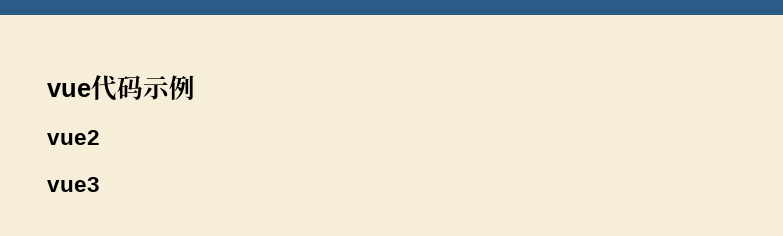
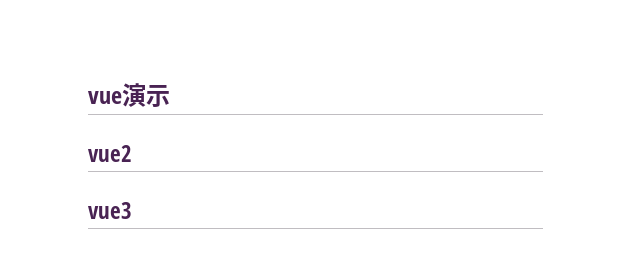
[91,75,143,101] 代码 -> [122,83,146,107] 演
[169,75,195,100] 例 -> (170, 96) none

